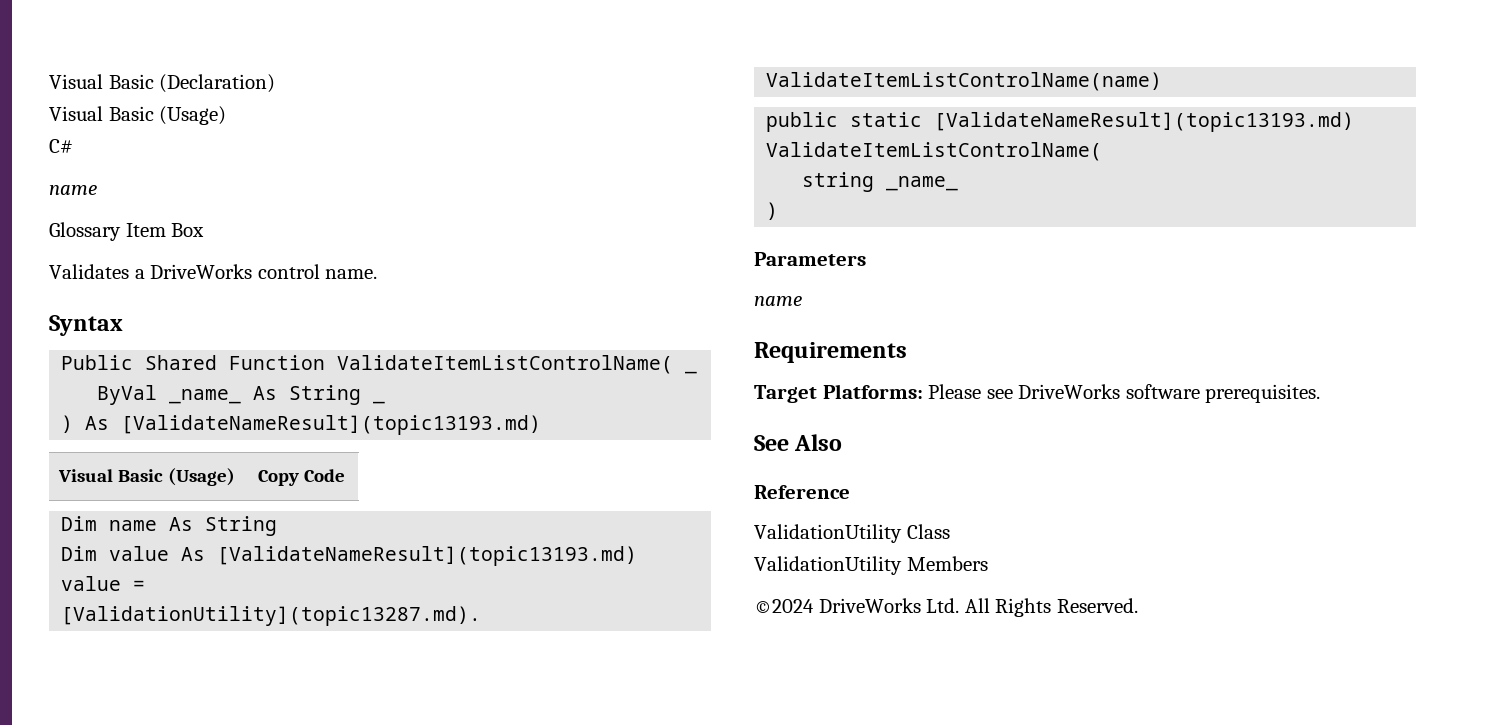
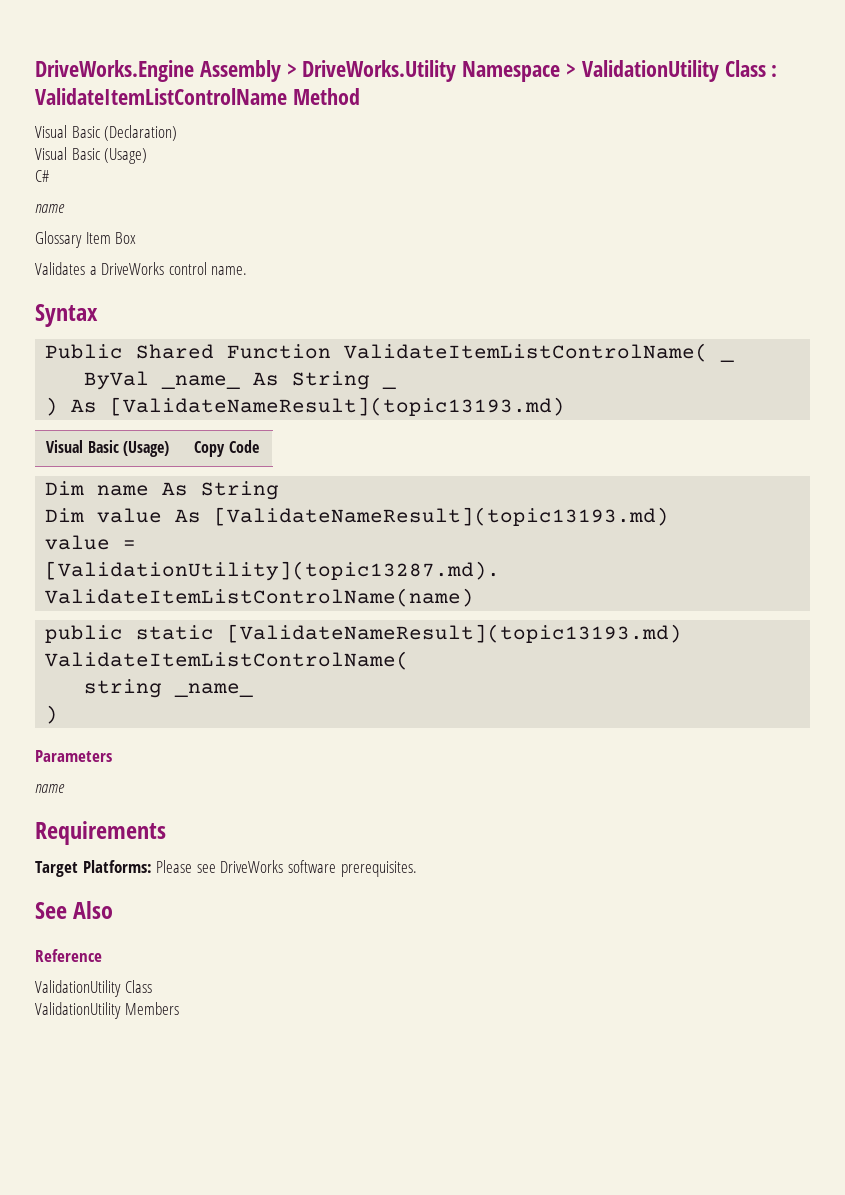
(49, 81) none -> [35,60,778,82] [35,88,360,105] DriveWorks.Engine Assembly > DriveWorks.Utility Namespace > ValidationUtility Class : ValidateItemListControlName Method //
[754,598,1138,617] // ©2024 DriveWorks Ltd. All Rights Reserved. -> (179, 1008) none

